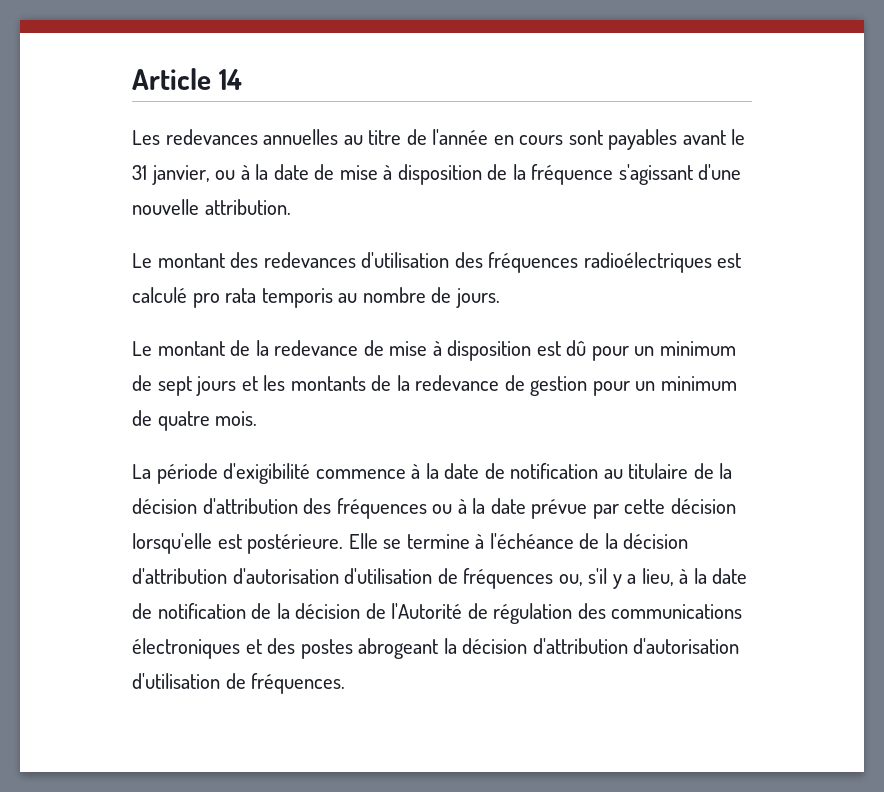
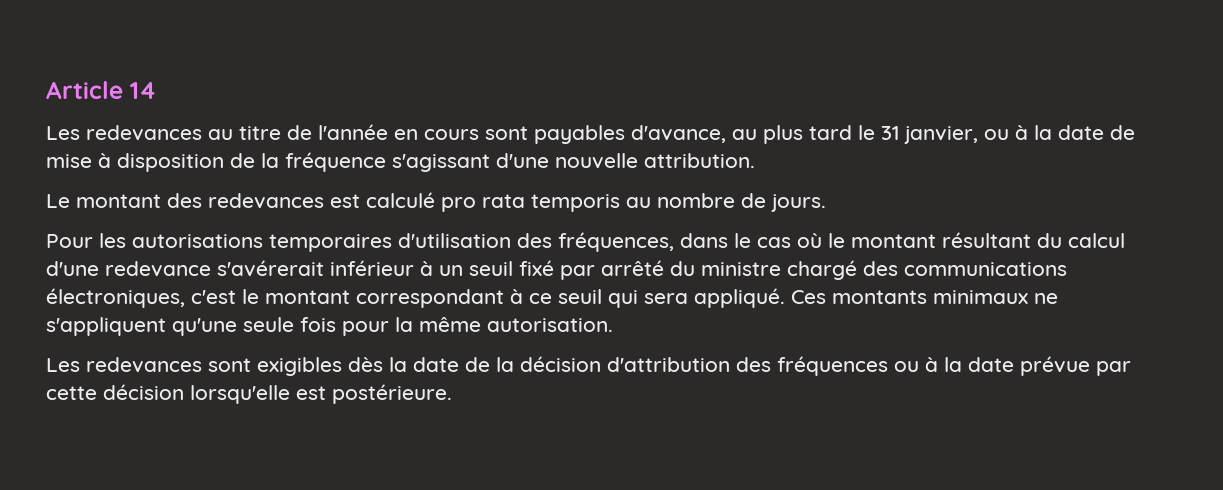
[263,129,339,145] annuelles -> (202, 133) none
[682,130,726,145] avant -> [631,125,852,144] d'avance, au plus tard
[361,252,712,273] d'utilisation des fréquences radioélectriques -> (324, 201) none
[132,340,736,361] [132,375,737,396] [132,410,258,431] [132,463,689,484] Le montant de la redevance de mise à disposition est dû pour un minimum de sept jours et les montants de la redevance de gestion pour un minimum de quatre mois. // La période d'exigibilité commence à la date de notification au titulaire -> [46,232,1125,252] [46,260,1067,280] [46,288,1058,308] [46,317,613,336] [46,357,459,376] Pour les autorisations temporaires d'utilisation des fréquences, dans le cas où le montant résultant du calcul d'une redevance s'avérerait inférieur à un seuil fixé par arrêté du ministre chargé des communications électroniques, c'est le montant correspondant à ce seuil qui sera appliqué. Ces montants minimaux ne s'appliquent qu'une seule fois pour la même autorisation. // Les redevances sont exigibles dès la date
[348,533,689,549] [132,568,748,589] [132,603,743,624] [132,638,740,659] [132,673,346,694] Elle se termine à l'échéance de la décision d'attribution d'autorisation d'utilisation de fréquences ou, s'il y a lieu, à la date de notification de la décision de l'Autorité de régulation des communications électroniques et des postes abrogeant la décision d'attribution d'autorisation d'utilisation de fréquences. -> (452, 394) none

